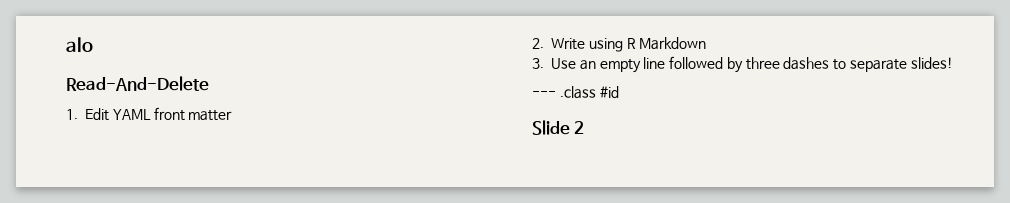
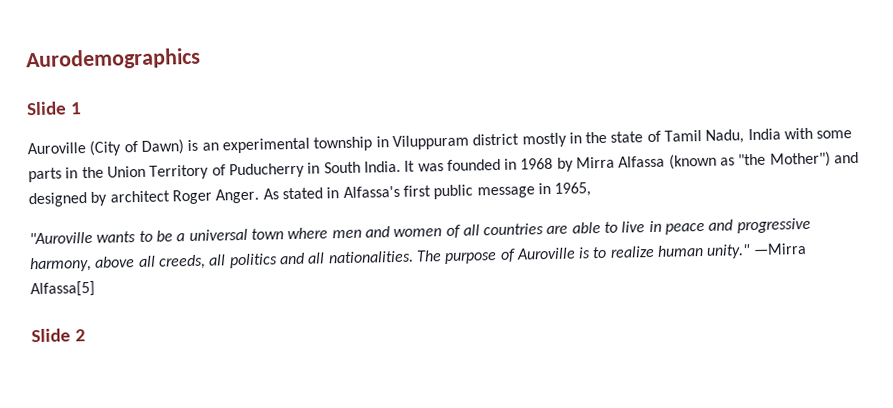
[66,37,93,52] [66,76,209,91] [66,107,233,121] [532,37,707,52] [532,56,953,73] [532,86,619,99] alo // Read-And-Delete // 1. Edit YAML front matter // 2. Write using R Markdown // 3. Use an empty line followed by three dashes to separate slides! // --- .class #id -> [25,47,201,71] [26,101,82,116] [27,127,853,156] [28,151,860,183] [28,182,592,208] [29,217,811,245] [29,242,807,273] [30,280,95,298] Aurodemographics // Slide 1 // Auroville (City of Dawn) is an experimental township in Viluppuram district mostly in the state of Tamil Nadu, India with some parts in the Union Territory of Puducherry in South India. It was founded in 1968 by Mirra Alfassa (known as "the Mother") and designed by architect Roger Anger. As stated in Alfassa's first public message in 1965, // "Auroville wants to be a universal town where men and women of all countries are able to live in peace and progressive harmony, above all creeds, all politics and all nationalities. The purpose of Auroville is to realize human unity." —Mirra Alfassa[5]

